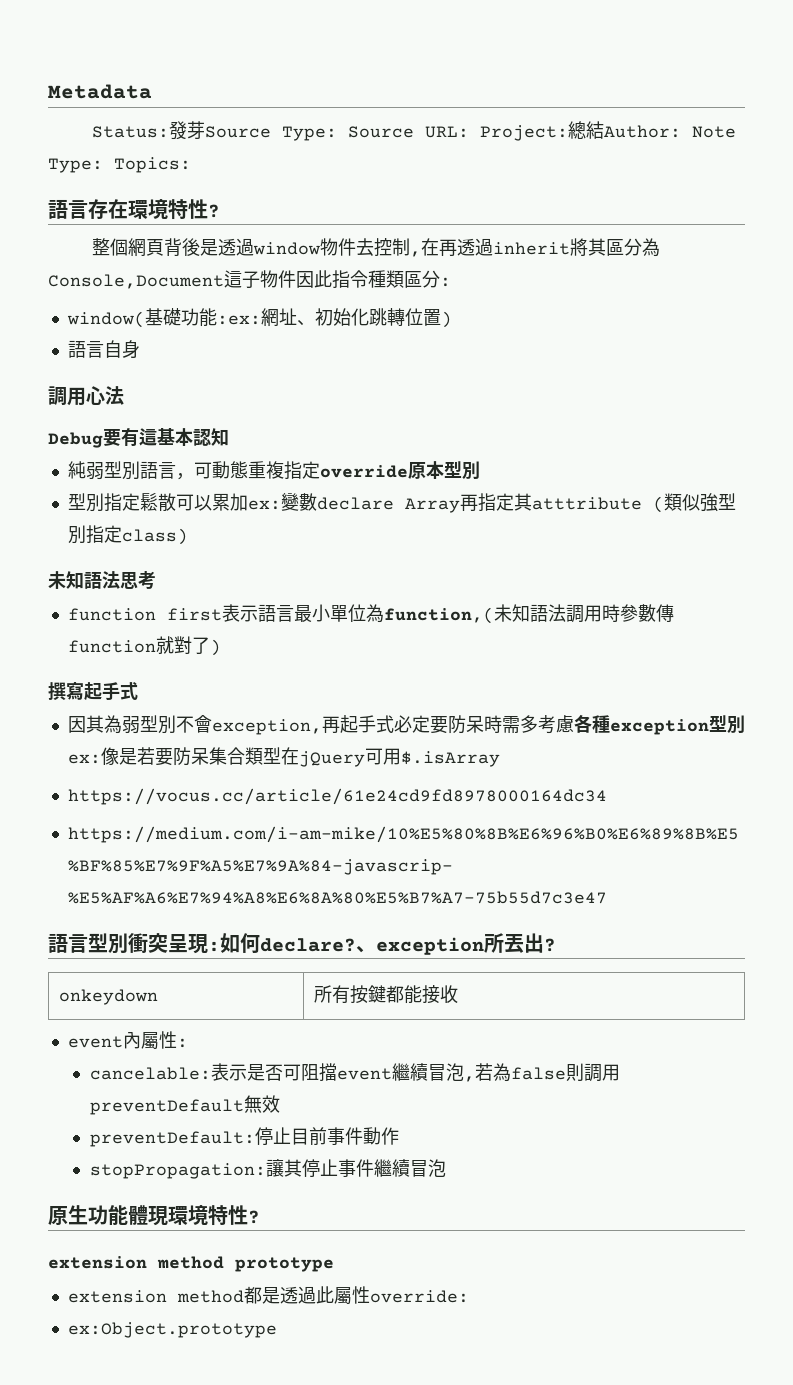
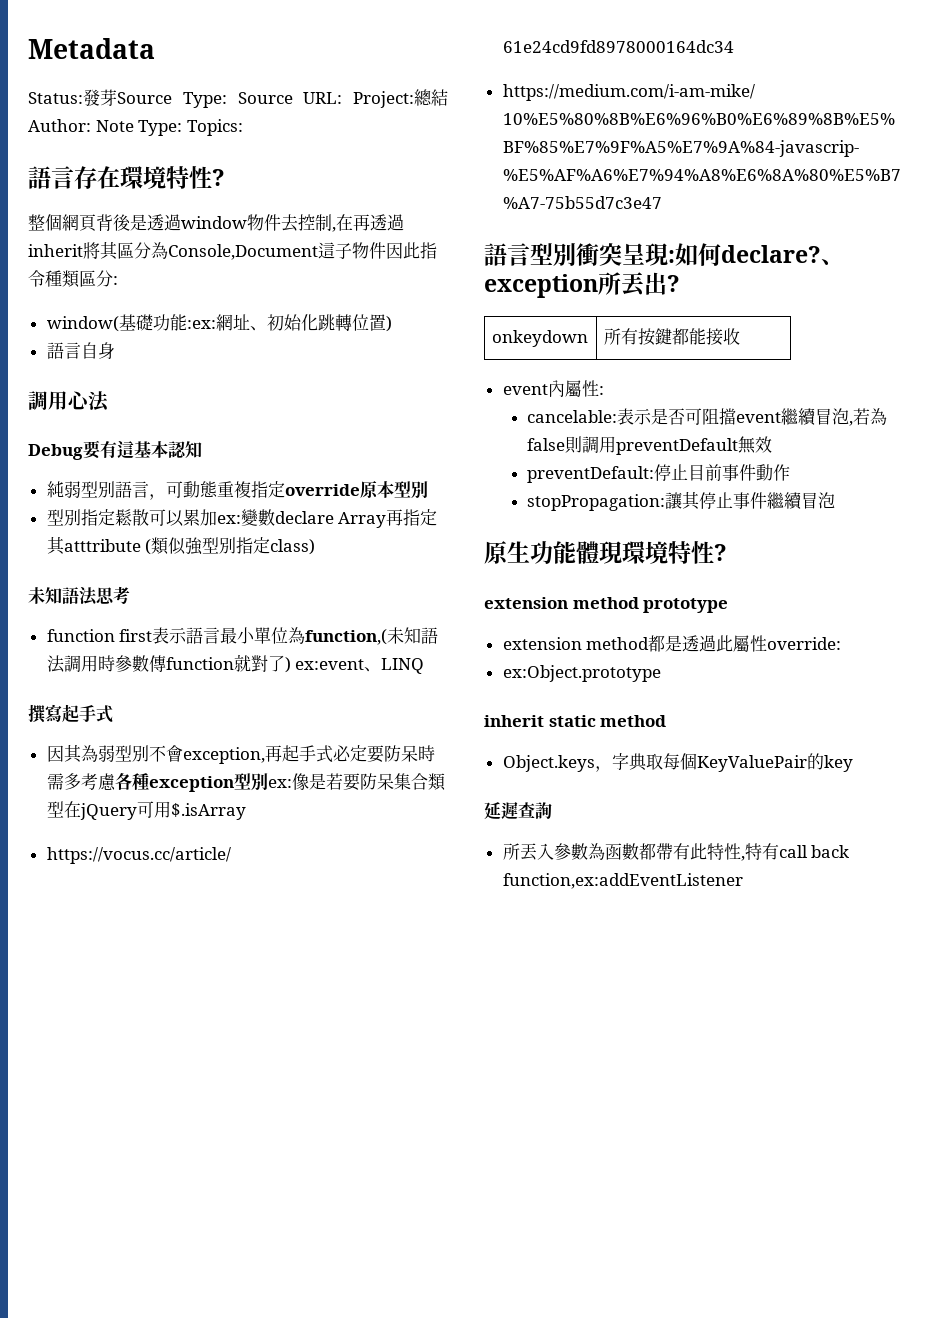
(221, 647) none -> [295,658,425,674] ex:event、LINQ
(277, 1330) none -> [484,715,667,727] [502,753,853,772] [484,802,552,820] [502,843,850,861] [502,873,743,889] // inherit static method // Object.keys，字典取每個KeyValuePair的key // 延遲查詢 // 所丟入參數為函數都帶有此特性,特有call back function,ex:addEventListener

